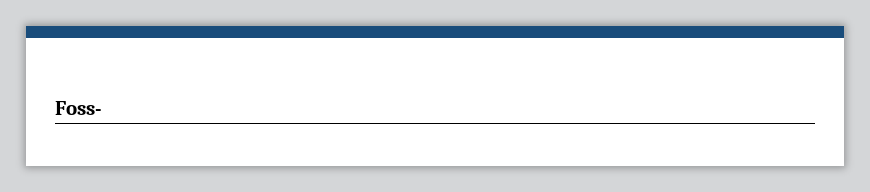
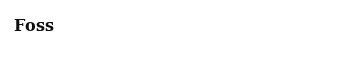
[55,101,102,115] Foss- -> [14,19,54,31] Foss

